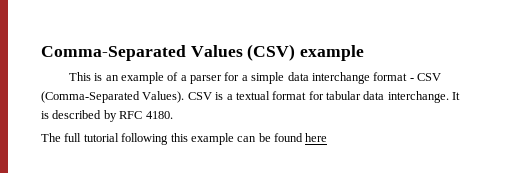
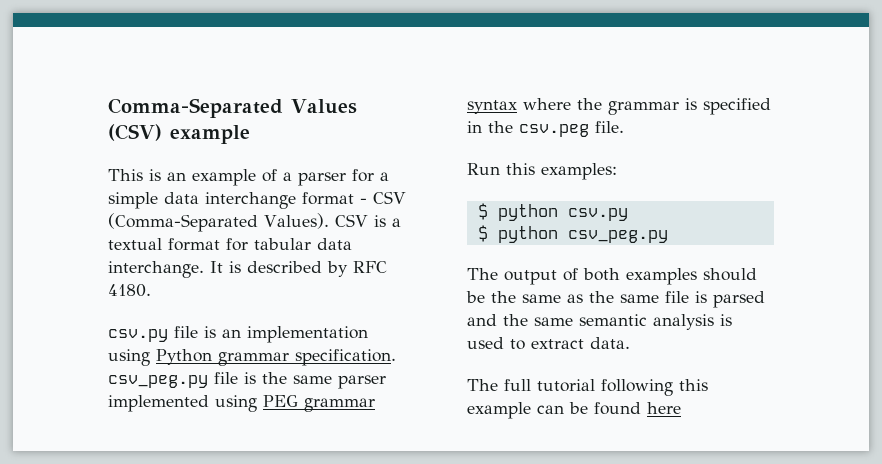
(173, 115) none -> [108,326,368,343] [108,349,396,366] [108,372,386,389] [108,395,375,412] [467,98,771,115] [467,121,624,137] [467,163,617,180] [477,203,628,221] [477,225,668,243] [467,268,757,285] [466,291,765,308] [467,314,732,330] [467,337,630,350] // csv.py file is an implementation using Python grammar specification. csv_peg.py file is the same parser implemented using PEG grammar syntax where the grammar is specified in the csv.peg file. // Run this examples: // $ python csv.py // $ python csv_peg.py // The output of both examples should be the same as the same file is parsed and the same semantic analysis is used to extract data.

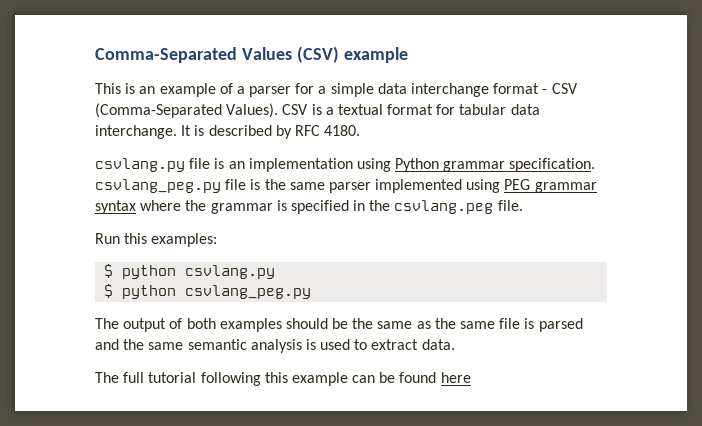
[108,329,168,342] csv.py -> [95,158,185,172] csvlang.py
[108,375,208,388] csv_peg.py -> [95,179,221,193] csvlang_peg.py
[519,124,589,137] csv.peg -> [394,200,494,214] csvlang.peg
[567,208,628,221] [477,225,668,243] csv.py // $ python csv_peg.py -> [185,265,276,279] [104,284,312,299] csvlang.py // $ python csvlang_peg.py

